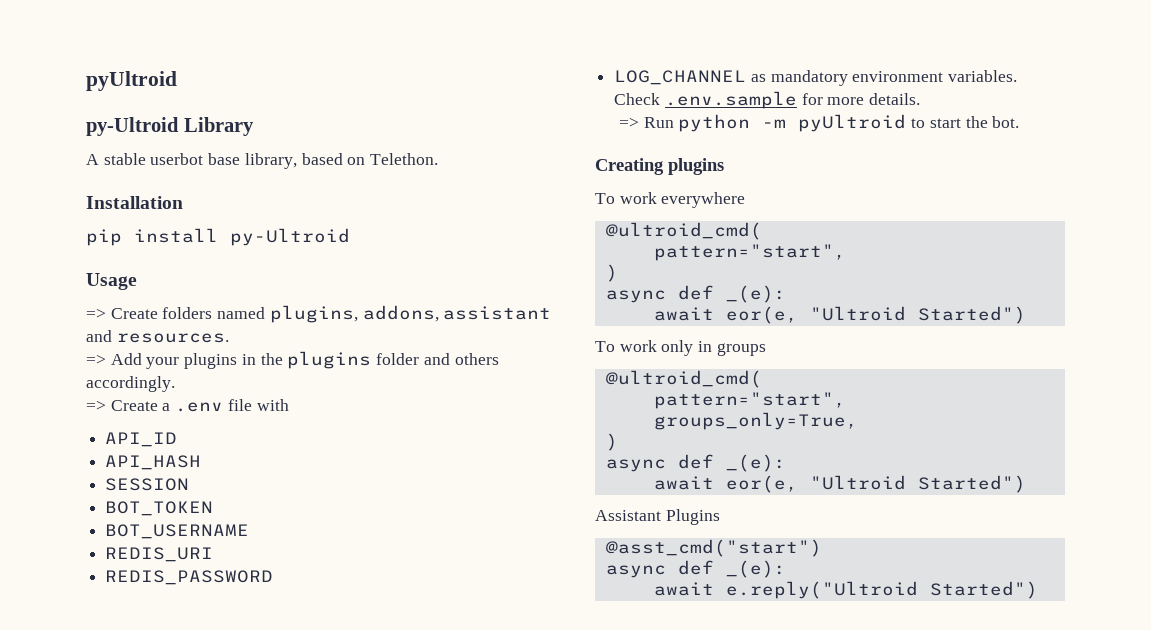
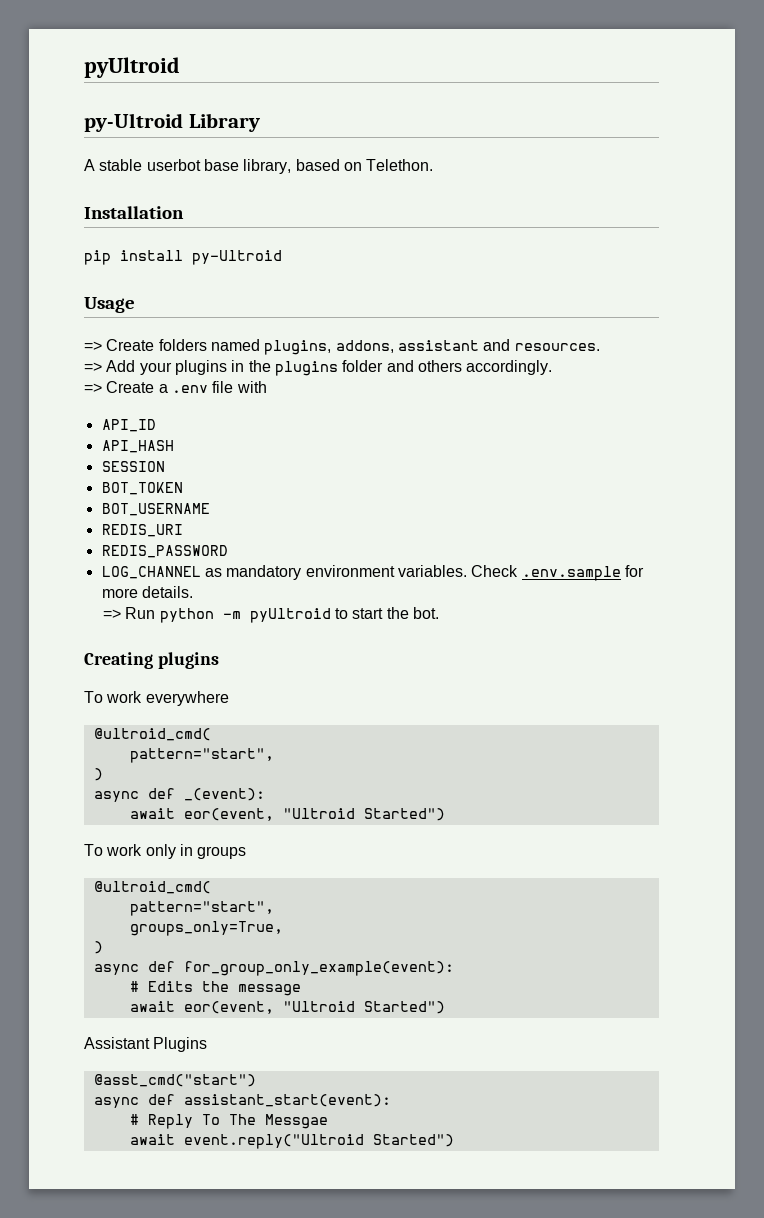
[725,285,786,303] [653,306,798,324] _(e): // await eor(e, -> [183,788,265,801] [129,808,274,821] _(event): // await eor(event,
[725,454,786,472] [653,475,798,493] _(e): // await eor(e, -> [183,961,454,976] [129,981,301,996] [129,1001,274,1014] for_group_only_example(event): // # Edits the message // await eor(event,
[725,560,786,578] [653,581,918,599] _(e): // await e.reply("Ultroid -> [183,1094,391,1107] [129,1114,328,1129] [129,1134,364,1149] assistant_start(event): // # Reply To The Messgae // await event.reply("Ultroid

